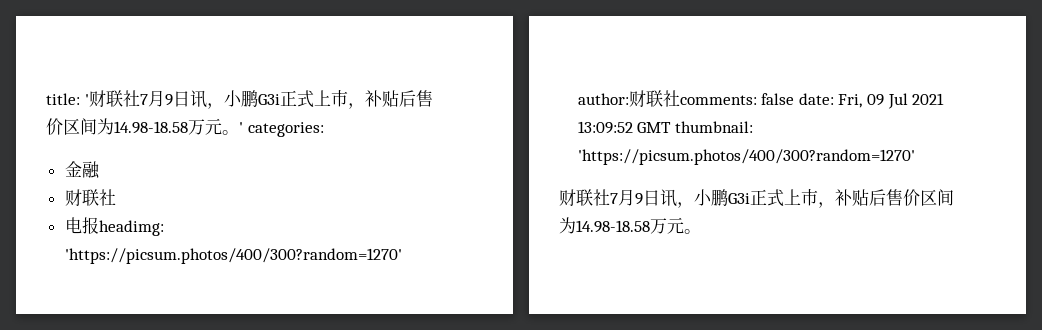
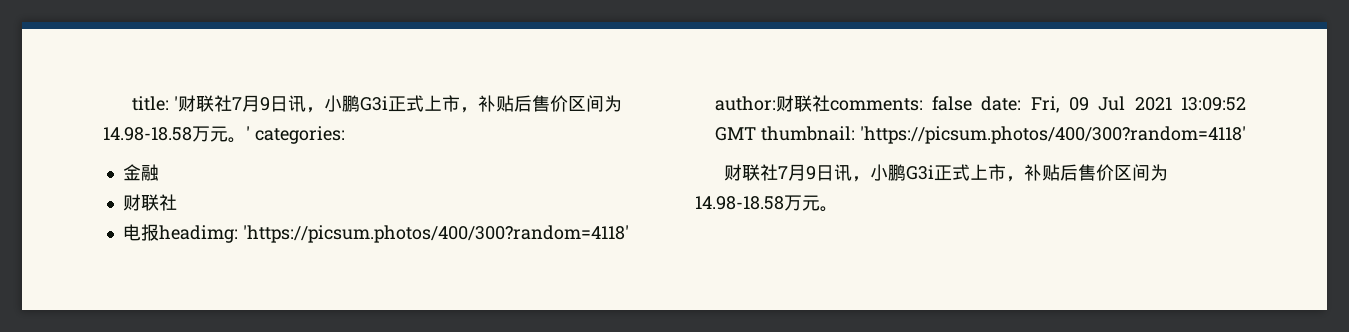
[64,248,402,264] 'https://picsum.photos/400/300?random=1270' -> [242,225,629,243] 'https://picsum.photos/400/300?random=4118'
[577,149,915,165] 'https://picsum.photos/400/300?random=1270' -> [859,126,1246,144] 'https://picsum.photos/400/300?random=4118'

